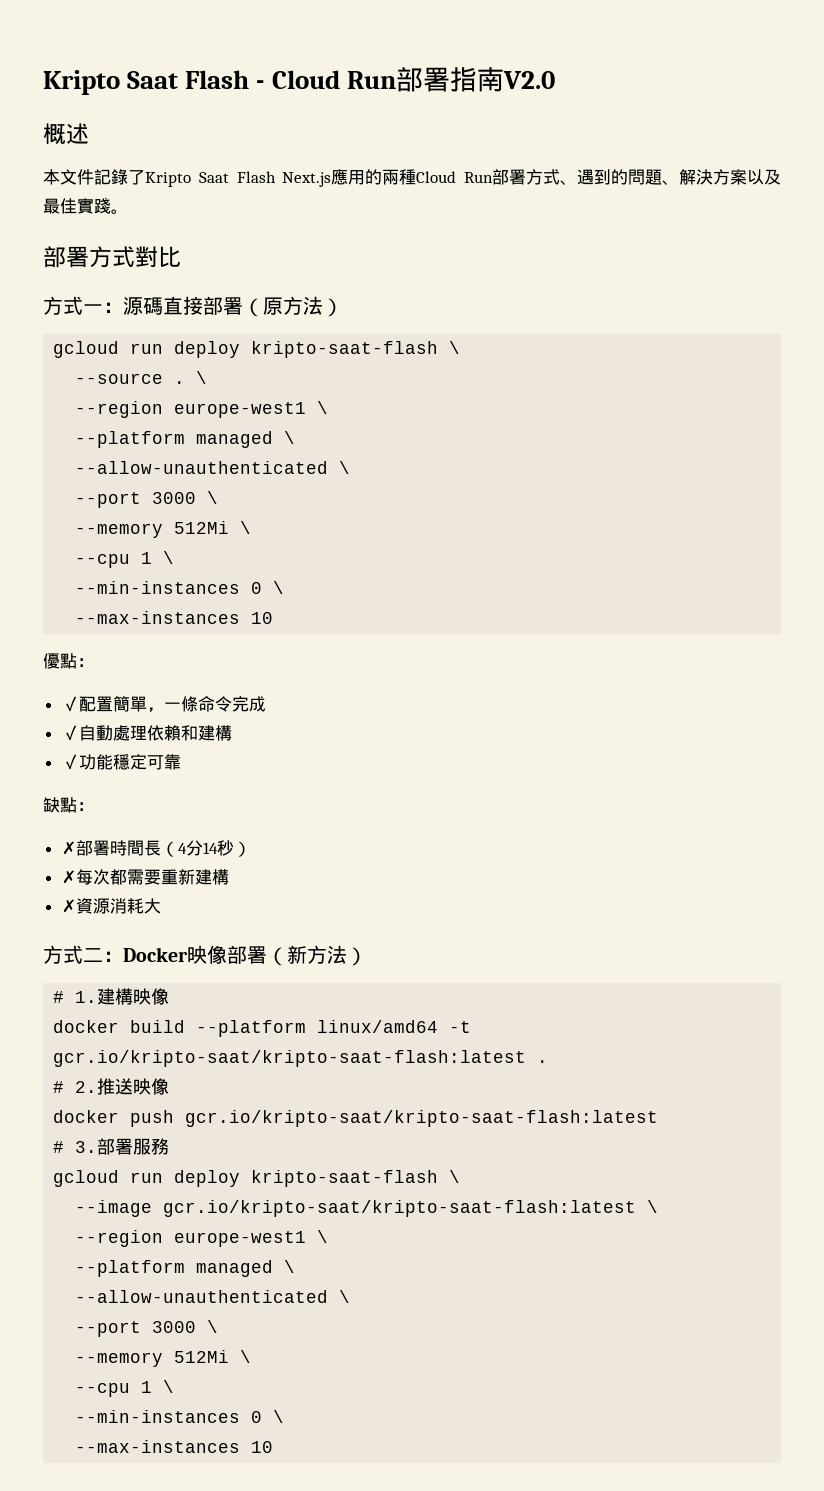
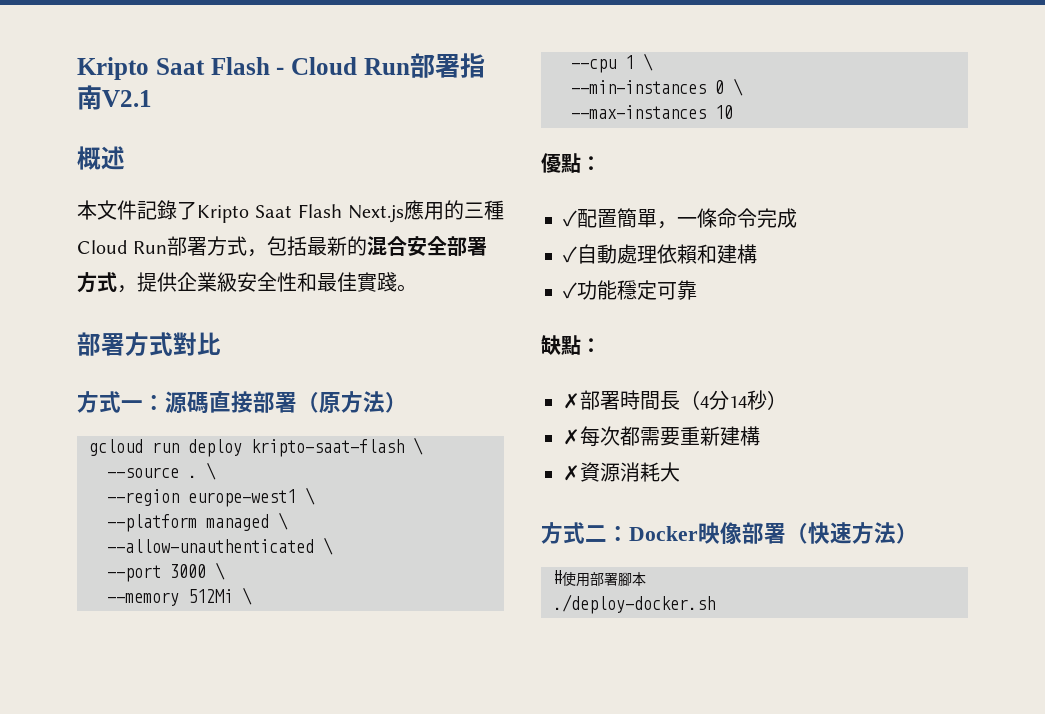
[502,71,555,89] V2.0 -> [102,90,152,107] V2.1
[382,169,400,185] 兩 -> [464,202,484,218] 三
[560,169,781,185] 、遇到的問題、解決方案以及 -> [247,236,488,257] [77,272,317,293] ，包括最新的混合安全部署方式，提供企業級安全性和
[287,945,307,964] 新 -> [808,522,852,544] 快速
[75,988,170,1005] [53,1020,472,1037] [53,1050,549,1067] [53,1078,170,1095] [53,1110,659,1127] [53,1138,170,1155] [53,1170,461,1187] [75,1200,659,1217] [75,1230,329,1247] [75,1260,296,1277] [75,1290,351,1303] [75,1320,219,1337] [75,1350,252,1367] [75,1380,175,1397] [75,1410,285,1423] [75,1440,274,1453] 1.建構映像 // docker build --platform linux/amd64 -t gcr.io/kripto-saat/kripto-saat-flash:latest . // # 2.推送映像 // docker push gcr.io/kripto-saat/kripto-saat-flash:latest // # 3.部署服務 // gcloud run deploy kripto-saat-flash \ // --image gcr.io/kripto-saat/kripto-saat-flash:latest \ // --region europe-west1 \ // --platform managed \ // --allow-unauthenticated \ // --port 3000 \ // --memory 512Mi \ // --cpu 1 \ // --min-instances 0 \ // --max-instances 10 -> [562,571,646,587] [553,594,715,614] 使用部署腳本 // ./deploy-docker.sh

